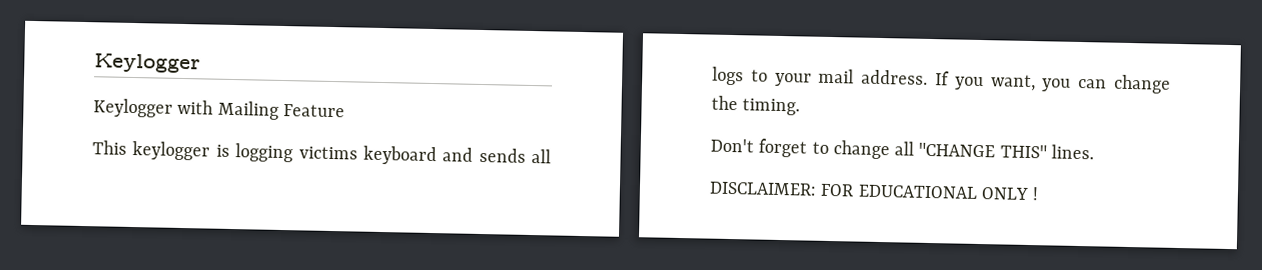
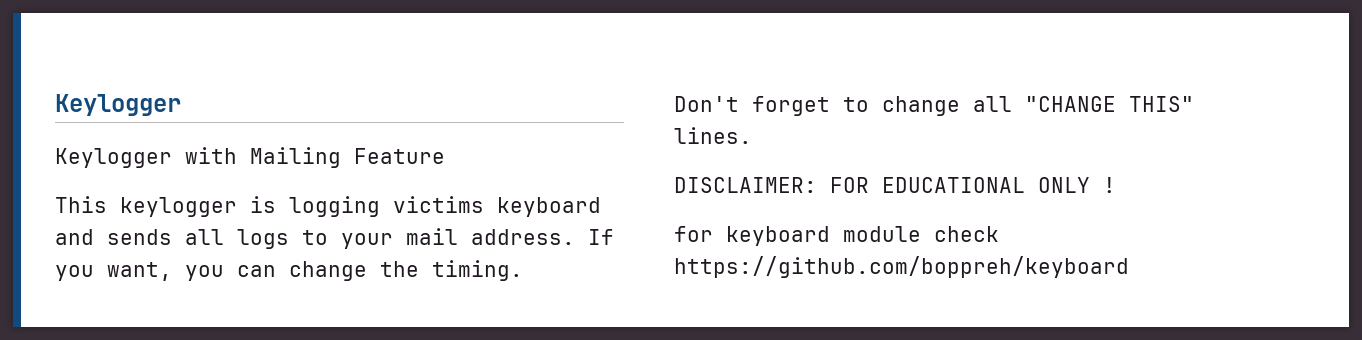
(1040, 194) none -> [674,226,999,246] [674,256,1129,278] // for keyboard module check https://github.com/boppreh/keyboard

